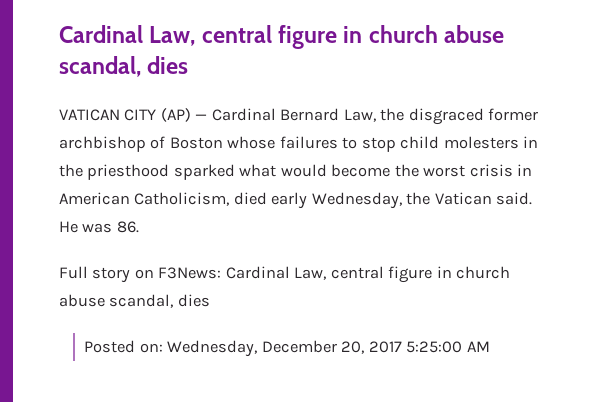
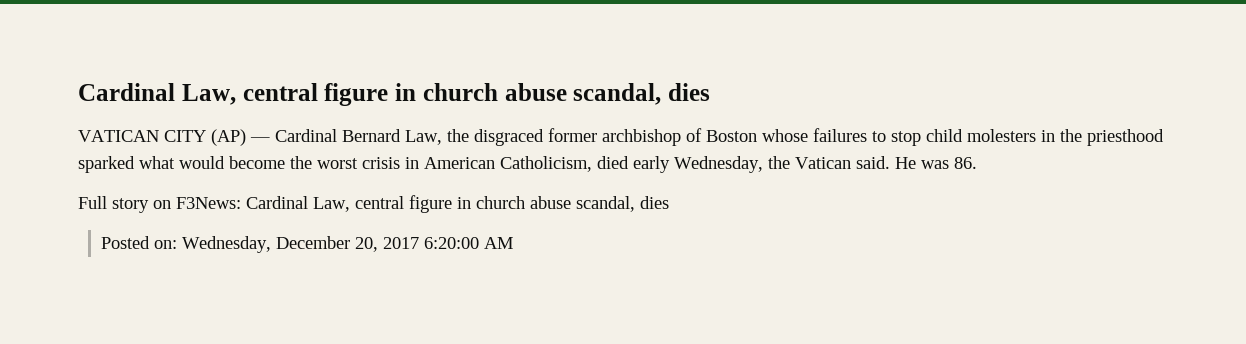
[406,341,463,353] 5:25:00 -> [424,237,480,249] 6:20:00

